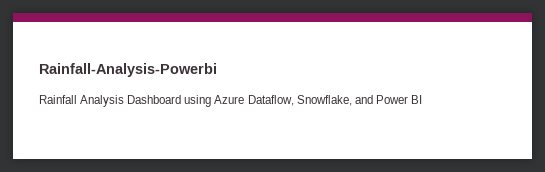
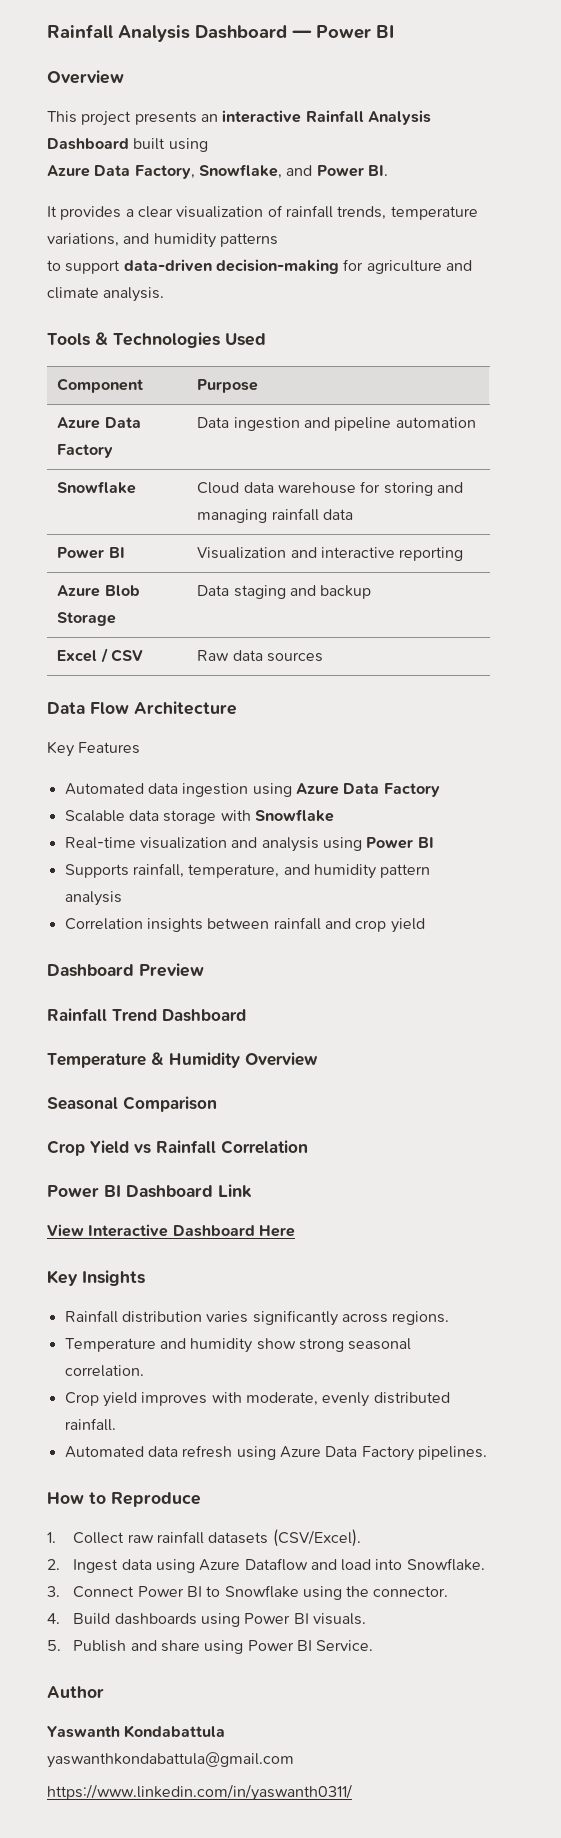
[39,63,217,77] [39,95,422,107] Rainfall-Analysis-Powerbi // Rainfall Analysis Dashboard using Azure Dataflow, Snowflake, and Power BI -> [47,24,394,42] [47,70,124,84] [47,110,431,126] [47,138,208,152] [47,164,388,179] [47,205,478,220] [47,233,278,248] [47,259,472,274] [47,287,165,302] [47,332,266,348] [57,378,144,393] [197,379,259,393] [57,417,141,429] [57,444,114,458] [197,417,476,431] [57,481,137,494] [197,481,464,496] [197,508,354,523] [57,547,125,559] [197,547,464,561] [57,585,140,597] [57,612,117,626] [197,585,372,599] [57,648,144,663] [197,650,324,662] [47,701,237,715] [47,741,141,757] [64,783,440,797] [64,809,334,824] [64,837,434,852] [64,863,431,879] [64,891,122,906] [64,917,425,933] [47,963,204,977] [47,1008,246,1022] [47,1052,318,1068] [47,1096,217,1112] [47,1140,308,1156] [47,1184,252,1198] [47,1224,295,1237] [47,1270,145,1286] [64,1310,450,1326] [64,1338,412,1353] [64,1365,144,1377] [64,1392,450,1407] [64,1418,116,1431] [64,1445,487,1461] [47,1492,201,1507] [47,1529,361,1547] [47,1558,485,1573] [47,1585,449,1600] [47,1613,366,1627] [47,1640,374,1654] [47,1686,104,1698] [47,1725,226,1738] [47,1752,294,1768] [47,1784,352,1801] Rainfall Analysis Dashboard — Power BI // Overview // This project presents an interactive Rainfall Analysis Dashboard built using // Azure Data Factory, Snowflake, and Power BI. // It provides a clear visualization of rainfall trends, temperature variations, and humidity patterns // to support data-driven decision-making for agriculture and climate analysis. // Tools & Technologies Used // Component | Purpose // Azure Data Factory | Data ingestion and pipeline automation // Snowflake | Cloud data warehouse for storing and managing rainfall data // Power BI | Visualization and interactive reporting // Azure Blob Storage | Data staging and backup // Excel / CSV | Raw data sources // Data Flow Architecture // Key Features // Automated data ingestion using Azure Data Factory // Scalable data storage with Snowflake // Real-time visualization and analysis using Power BI // Supports rainfall, temperature, and humidity pattern analysis // Correlation insights between rainfall and crop yield // Dashboard Preview // Rainfall Trend Dashboard // Temperature & Humidity Overview // Seasonal Comparison // Crop Yield vs Rainfall Correlation // Power BI Dashboard Link // View Interactive Dashboard Here // Key Insights // Rainfall distribution varies significantly across regions. // Temperature and humidity show strong seasonal correlation. // Crop yield improves with moderate, evenly distributed rainfall. // Automated data refresh using Azure Data Factory pipelines. // How to Reproduce // 1. Collect raw rainfall datasets (CSV/Excel). // 2. Ingest data using Azure Dataflow and load into Snowflake. // 3. Connect Power BI to Snowflake using the connector. // 4. Build dashboards using Power BI visuals. // 5. Publish and share using Power BI Service. // Author // Yaswanth Kondabattula // yaswanthkondabattula@gmail.com // https://www.linkedin.com/in/yaswanth0311/

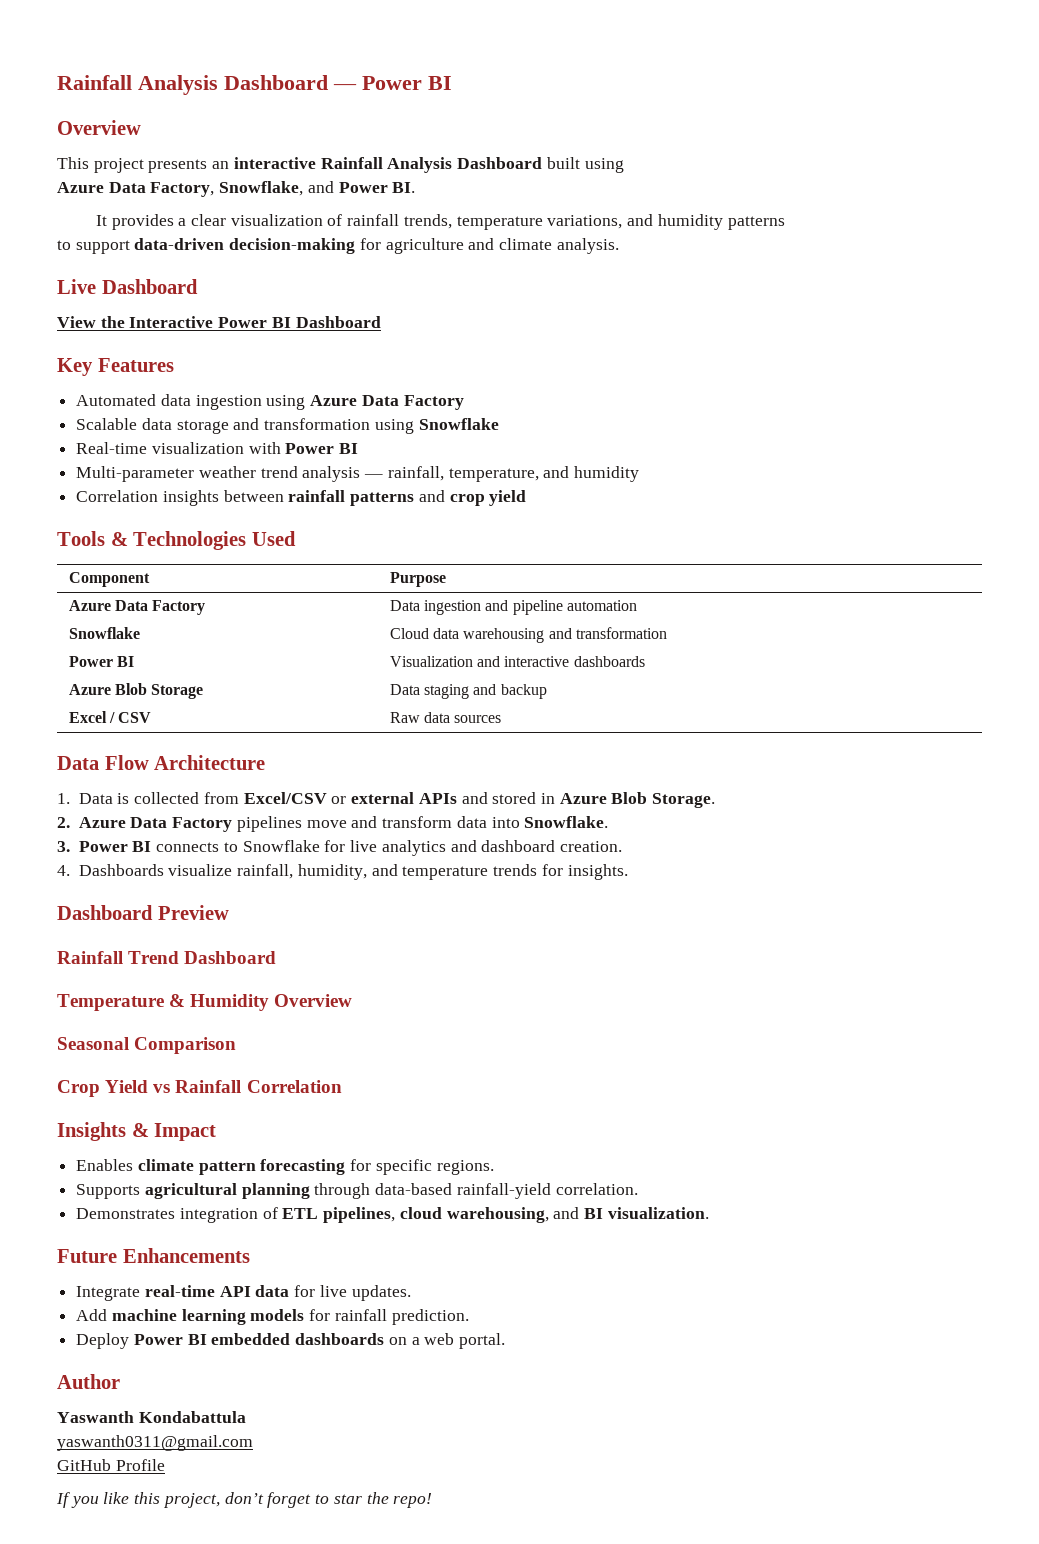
(165, 294) none -> [57,279,198,294] [57,316,381,328] [57,358,174,376] [76,394,464,410] [76,418,499,434] [76,442,359,454] [76,466,640,482] [76,490,527,506] // Live Dashboard // View the Interactive Power BI Dashboard // Key Features // Automated data ingestion using Azure Data Factory // Scalable data storage and transformation using Snowflake // Real-time visualization with Power BI // Multi-parameter weather trend analysis — rainfall, temperature, and humidity // Correlation insights between rainfall patterns and crop yield
[278,481,464,496] [197,508,354,523] warehouse for storing and managing rainfall data -> [463,627,668,643] warehousing and transformation
[399,547,464,561] reporting -> [573,656,645,667] dashboards
[47,741,141,757] [64,783,440,797] [64,809,334,824] [64,837,434,852] [64,863,431,879] [64,891,122,906] [64,917,425,933] Key Features // Automated data ingestion using Azure Data Factory // Scalable data storage with Snowflake // Real-time visualization and analysis using Power BI // Supports rainfall, temperature, and humidity pattern analysis // Correlation insights between rainfall and crop yield -> [57,792,716,808] [57,816,609,832] [57,840,623,856] [57,864,628,880] 1. Data is collected from Excel/CSV or external APIs and stored in Azure Blob Storage. // 2. Azure Data Factory pipelines move and transform data into Snowflake. // 3. Power BI connects to Snowflake for live analytics and dashboard creation. // 4. Dashboards visualize rainfall, humidity, and temperature trends for insights.
[47,1184,252,1198] [47,1224,295,1237] [47,1270,145,1286] [64,1310,450,1326] [64,1338,412,1353] [64,1365,144,1377] [64,1392,450,1407] [64,1418,116,1431] [64,1445,487,1461] [47,1492,201,1507] [47,1529,361,1547] [47,1558,485,1573] [47,1585,449,1600] [47,1613,366,1627] [47,1640,374,1654] [47,1686,104,1698] [47,1725,226,1738] [47,1752,294,1768] [47,1784,352,1801] Power BI Dashboard Link // View Interactive Dashboard Here // Key Insights // Rainfall distribution varies significantly across regions. // Temperature and humidity show strong seasonal correlation. // Crop yield improves with moderate, evenly distributed rainfall. // Automated data refresh using Azure Data Factory pipelines. // How to Reproduce // 1. Collect raw rainfall datasets (CSV/Excel). // 2. Ingest data using Azure Dataflow and load into Snowflake. // 3. Connect Power BI to Snowflake using the connector. // 4. Build dashboards using Power BI visuals. // 5. Publish and share using Power BI Service. // Author // Yaswanth Kondabattula // yaswanthkondabattula@gmail.com // https://www.linkedin.com/in/yaswanth0311/ -> [57,1122,217,1141] [76,1159,494,1175] [76,1183,638,1199] [76,1207,709,1223] [57,1248,250,1263] [76,1285,411,1301] [76,1309,469,1325] [76,1333,506,1349] [57,1374,120,1389] [57,1411,246,1423] [57,1435,253,1451] [57,1459,165,1471] [56,1492,433,1508] Insights & Impact // Enables climate pattern forecasting for specific regions. // Supports agricultural planning through data-based rainfall-yield correlation. // Demonstrates integration of ETL pipelines, cloud warehousing, and BI visualization. // Future Enhancements // Integrate real-time API data for live updates. // Add machine learning models for rainfall prediction. // Deploy Power BI embedded dashboards on a web portal. // Author // Yaswanth Kondabattula // yaswanth0311@gmail.com // GitHub Profile // If you like this project, don’t forget to star the repo!

